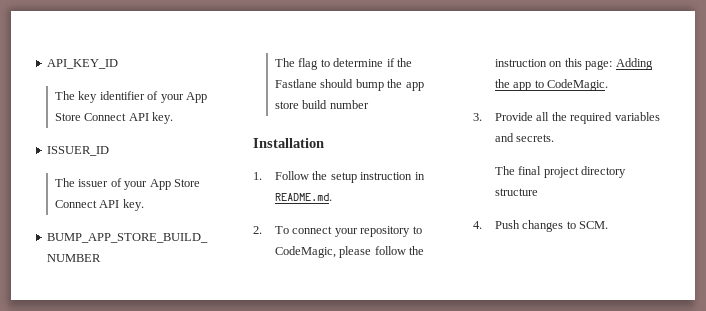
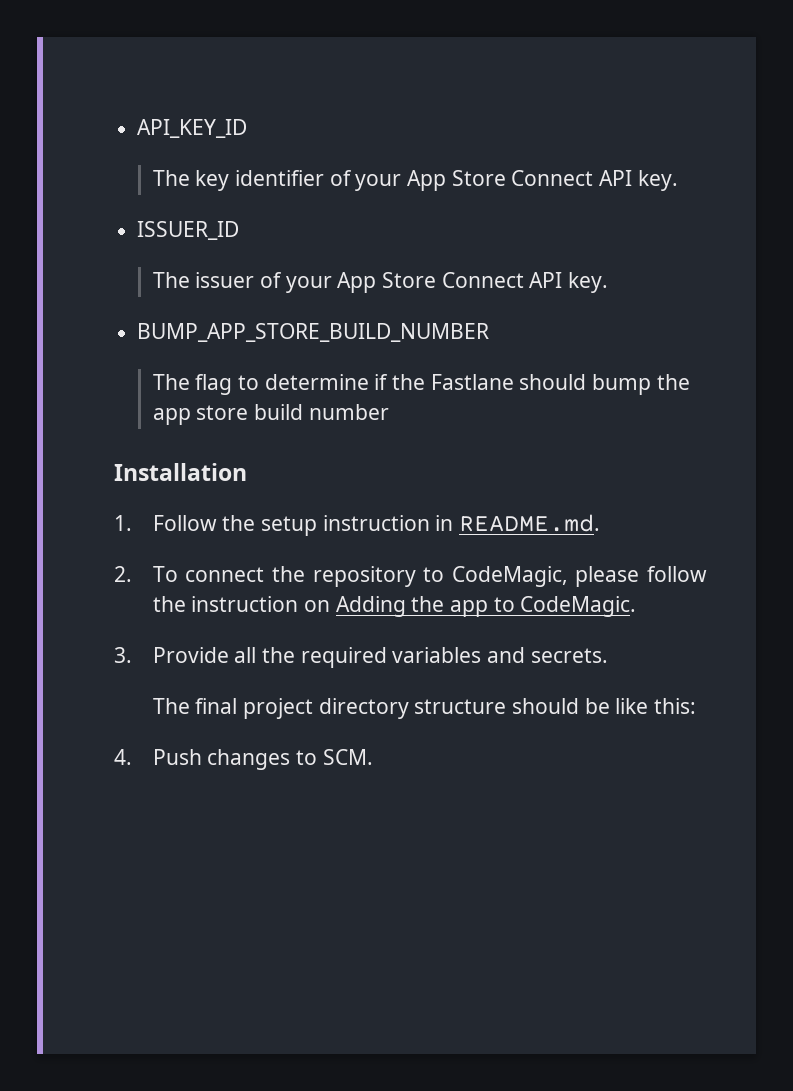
[334,228,358,237] your -> [271,566,305,582] the
[564,58,613,70] this page: -> (330, 606) none
(539, 192) none -> [511,698,696,714] should be like this:

